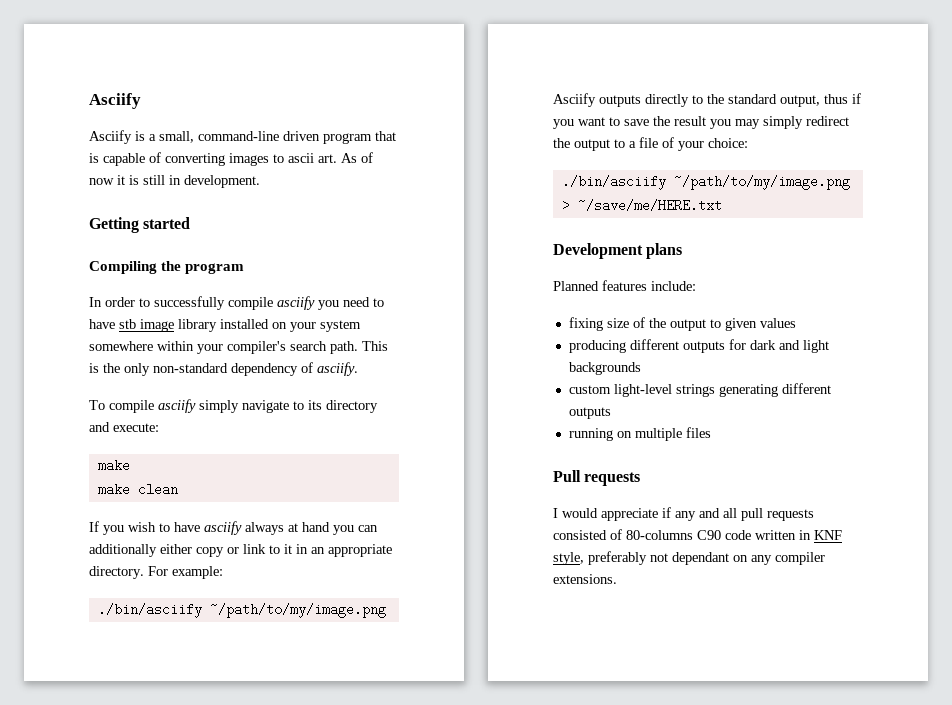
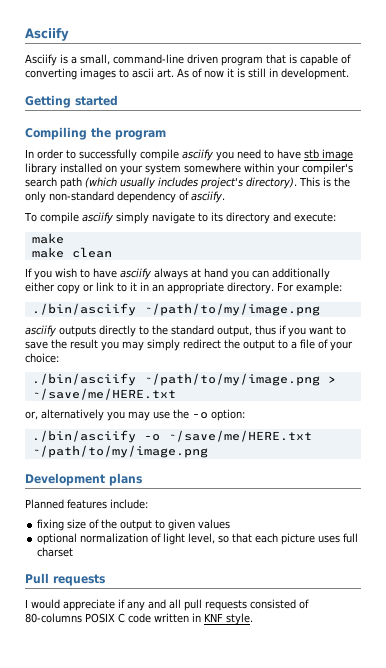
[330,341,358,354] path. -> [60,177,297,189] path (which usually includes project's directory).
[553,93,596,107] Asciify -> [25,325,56,337] asciify
(722, 205) none -> [25,409,245,421] [31,430,312,443] [31,445,208,458] // or, alternatively you may use the -o option: // ./bin/asciify -o ~/save/me/HERE.txt ~/path/to/my/image.png
[568,339,829,353] [568,362,641,375] [568,383,831,397] [568,407,611,419] [568,427,711,441] producing different outputs for dark and light backgrounds // custom light-level strings generating different outputs // running on multiple files -> [37,533,359,545] [37,547,74,557] optional normalization of light level, so that each picture uses full charset
[697,530,721,540] C90 -> [85,613,125,623] POSIX C
[553,551,825,565] [553,574,617,584] style, preferably not dependant on any compiler extensions. -> [226,613,253,625] style.

